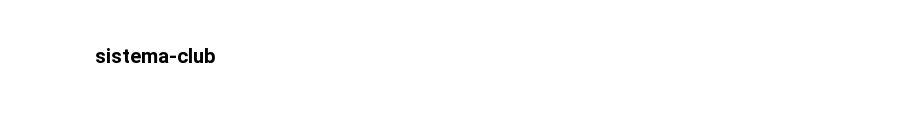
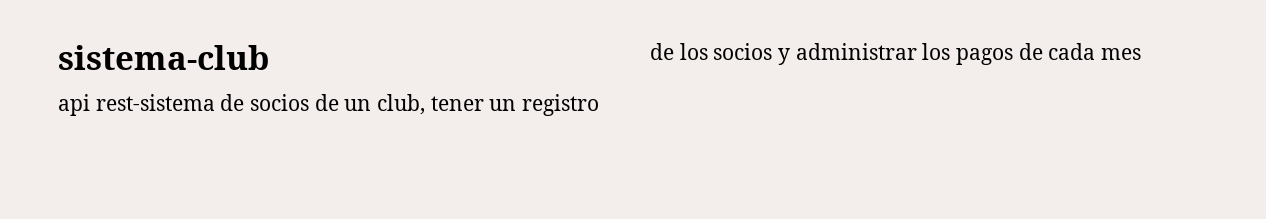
(216, 55) none -> [58,94,600,116] [650,43,1142,65] // api rest-sistema de socios de un club, tener un registro de los socios y administrar los pagos de cada mes

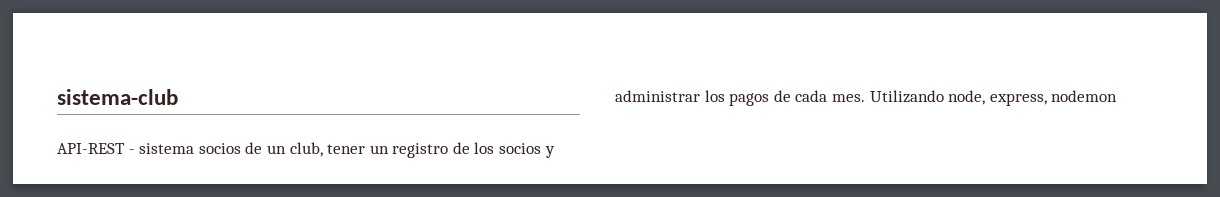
[58,94,245,116] api rest-sistema de -> [57,143,195,154] API-REST - sistema
[1101,48,1142,60] mes -> [831,90,1118,106] mes. Utilizando node, express, nodemon

